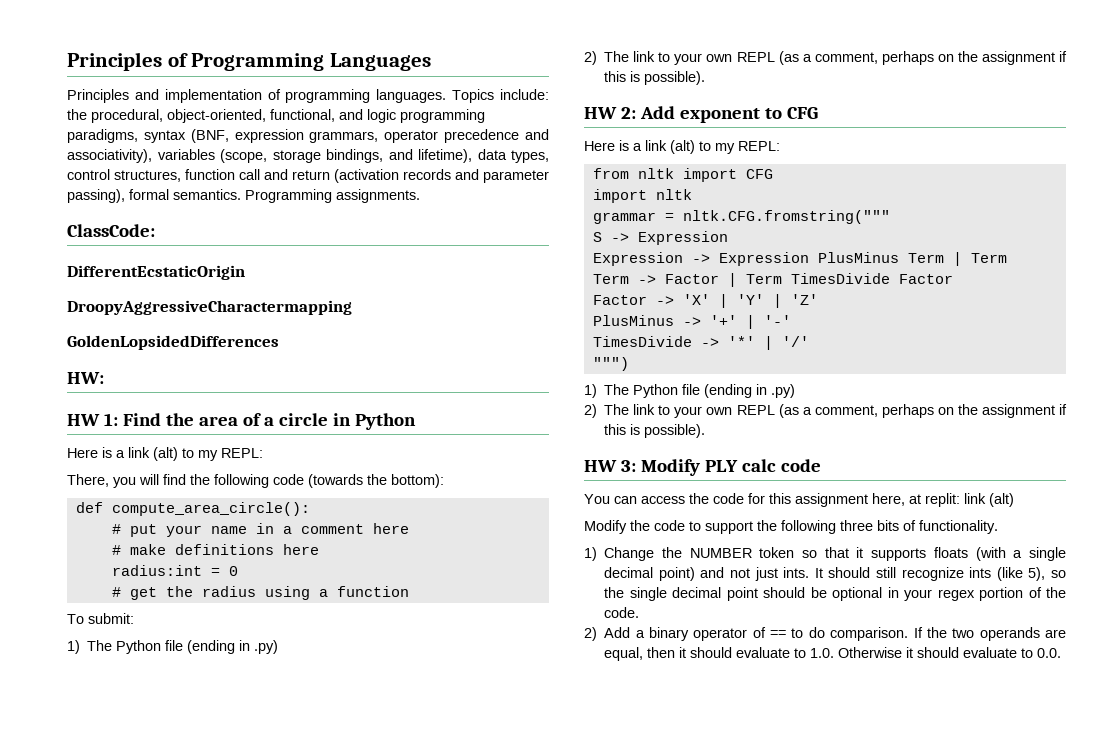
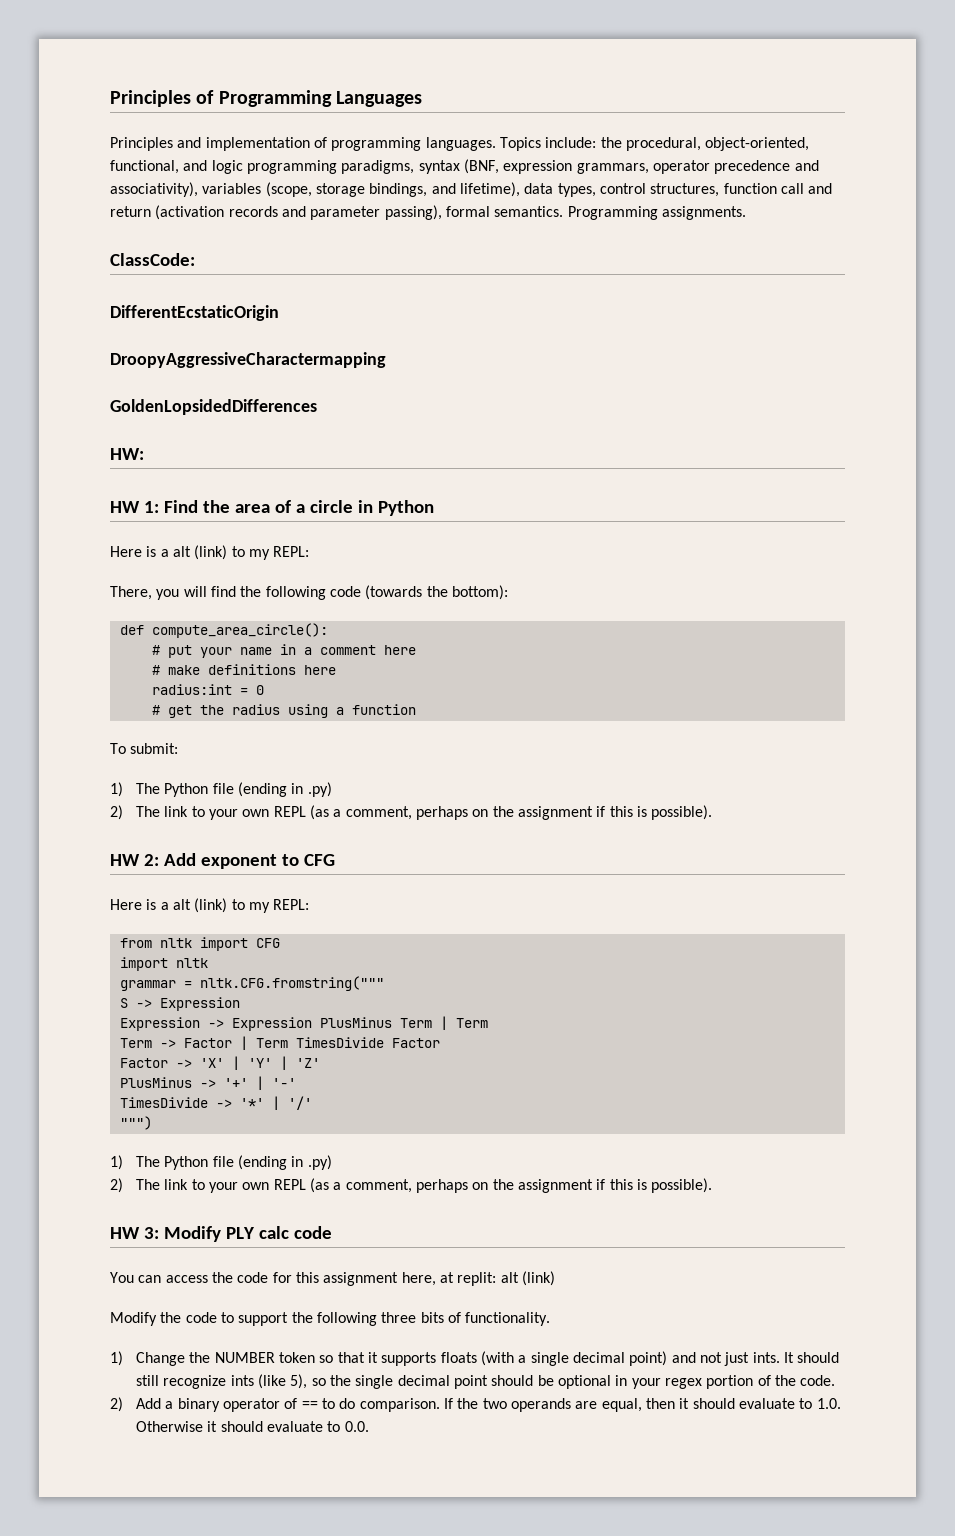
[128,447,178,461] link (alt) -> [172,545,228,560] alt (link)
[645,140,695,154] link (alt) -> [172,898,228,913] alt (link)
[964,493,1014,507] link (alt) -> [500,1271,555,1286] alt (link)

